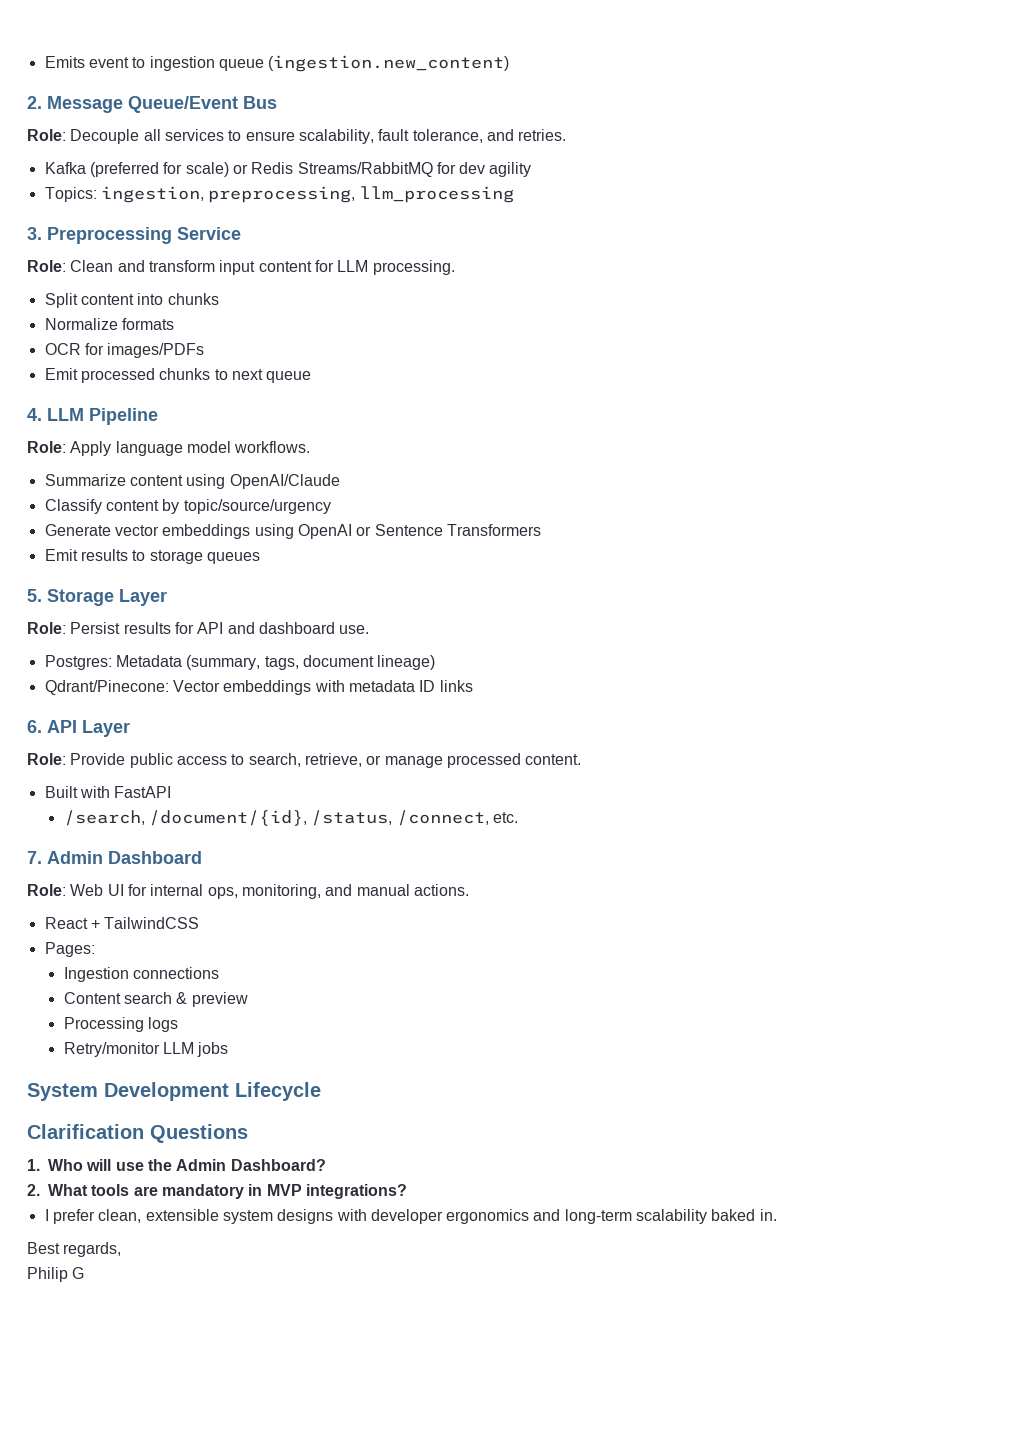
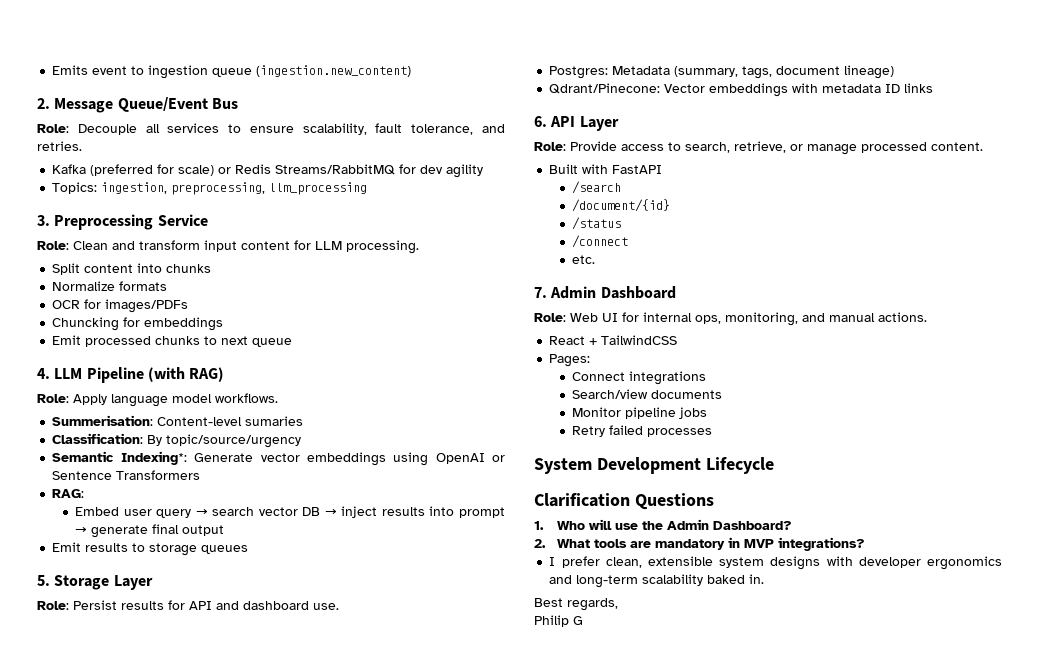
(205, 350) none -> [52,317,224,331] // Chuncking for embeddings
(158, 416) none -> [147,367,225,382] (with RAG)
[44,474,340,489] [44,499,180,514] Summarize content using OpenAI/Claude // Classify content by -> [52,415,304,426] [52,433,163,446] Summerisation: Content-level sumaries // Classification: By
(331, 506) none -> [52,451,187,465] Semantic Indexing*:
(541, 530) none -> [52,489,85,498] [75,506,506,518] [75,524,225,538] // RAG: // Embed user query → search vector DB → inject results into prompt → generate final output
[129,753,173,768] public -> (617, 146) none
[63,810,489,826] /search, /document/{id}, /status, /connect, -> [572,181,622,194] [572,199,671,212] [572,217,622,230] [572,235,629,248] /search // /document/{id} // /status // /connect //
[63,967,220,982] [63,992,248,1007] [63,1017,179,1032] [63,1042,229,1057] Ingestion connections // Content search & preview // Processing logs // Retry/monitor LLM jobs -> [572,371,707,385] [572,389,723,399] [572,407,708,419] [572,425,713,437] Connect integrations // Search/view documents // Monitor pipeline jobs // Retry failed processes

